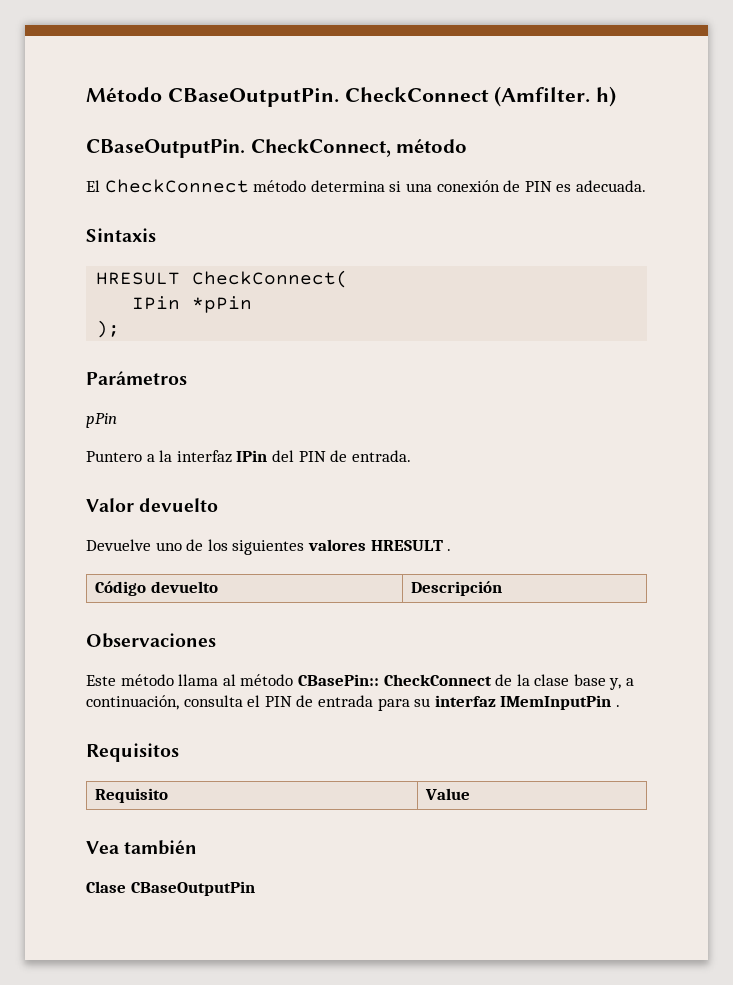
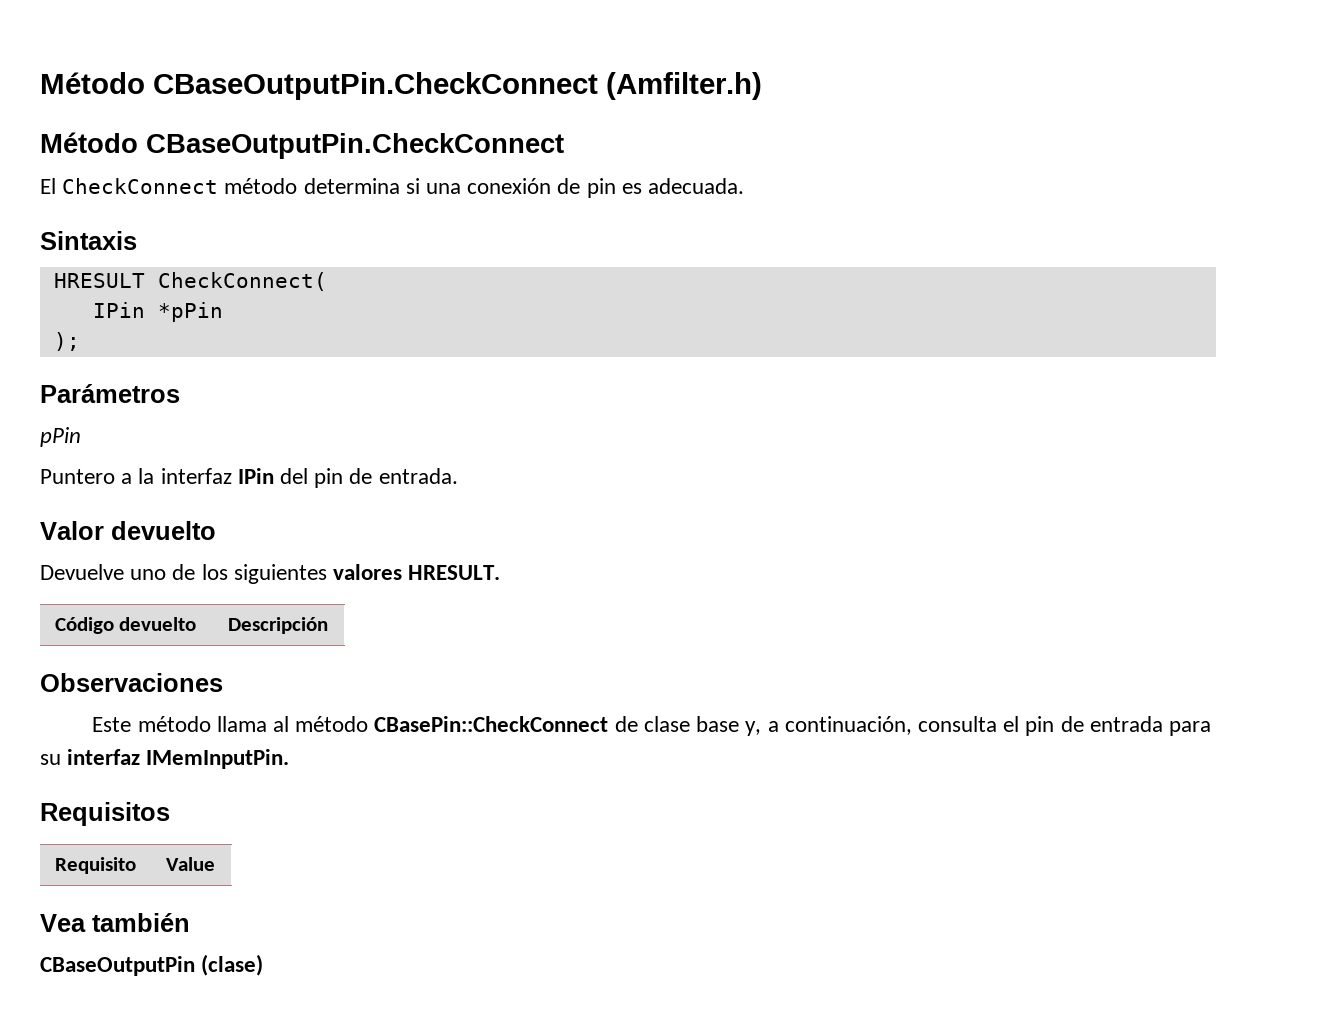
[86,86,617,107] [86,139,468,158] Método CBaseOutputPin. CheckConnect (Amfilter. h) // CBaseOutputPin. CheckConnect, método -> [40,72,762,100] [40,132,564,159] Método CBaseOutputPin.CheckConnect (Amfilter.h) // Método CBaseOutputPin.CheckConnect
[524,181,552,192] PIN -> [586,178,616,198] pin
[298,451,326,462] PIN -> [314,468,344,488] pin
[370,540,452,551] HRESULT . -> [408,565,501,580] HRESULT.
[297,674,530,686] CBasePin:: CheckConnect de la -> [374,716,638,732] CBasePin::CheckConnect de
[264,696,292,707] PIN -> [1025,716,1055,736] pin
[500,695,620,710] IMemInputPin . -> [146,749,290,769] IMemInputPin.
[86,881,255,896] Clase CBaseOutputPin -> [40,954,264,976] CBaseOutputPin (clase)

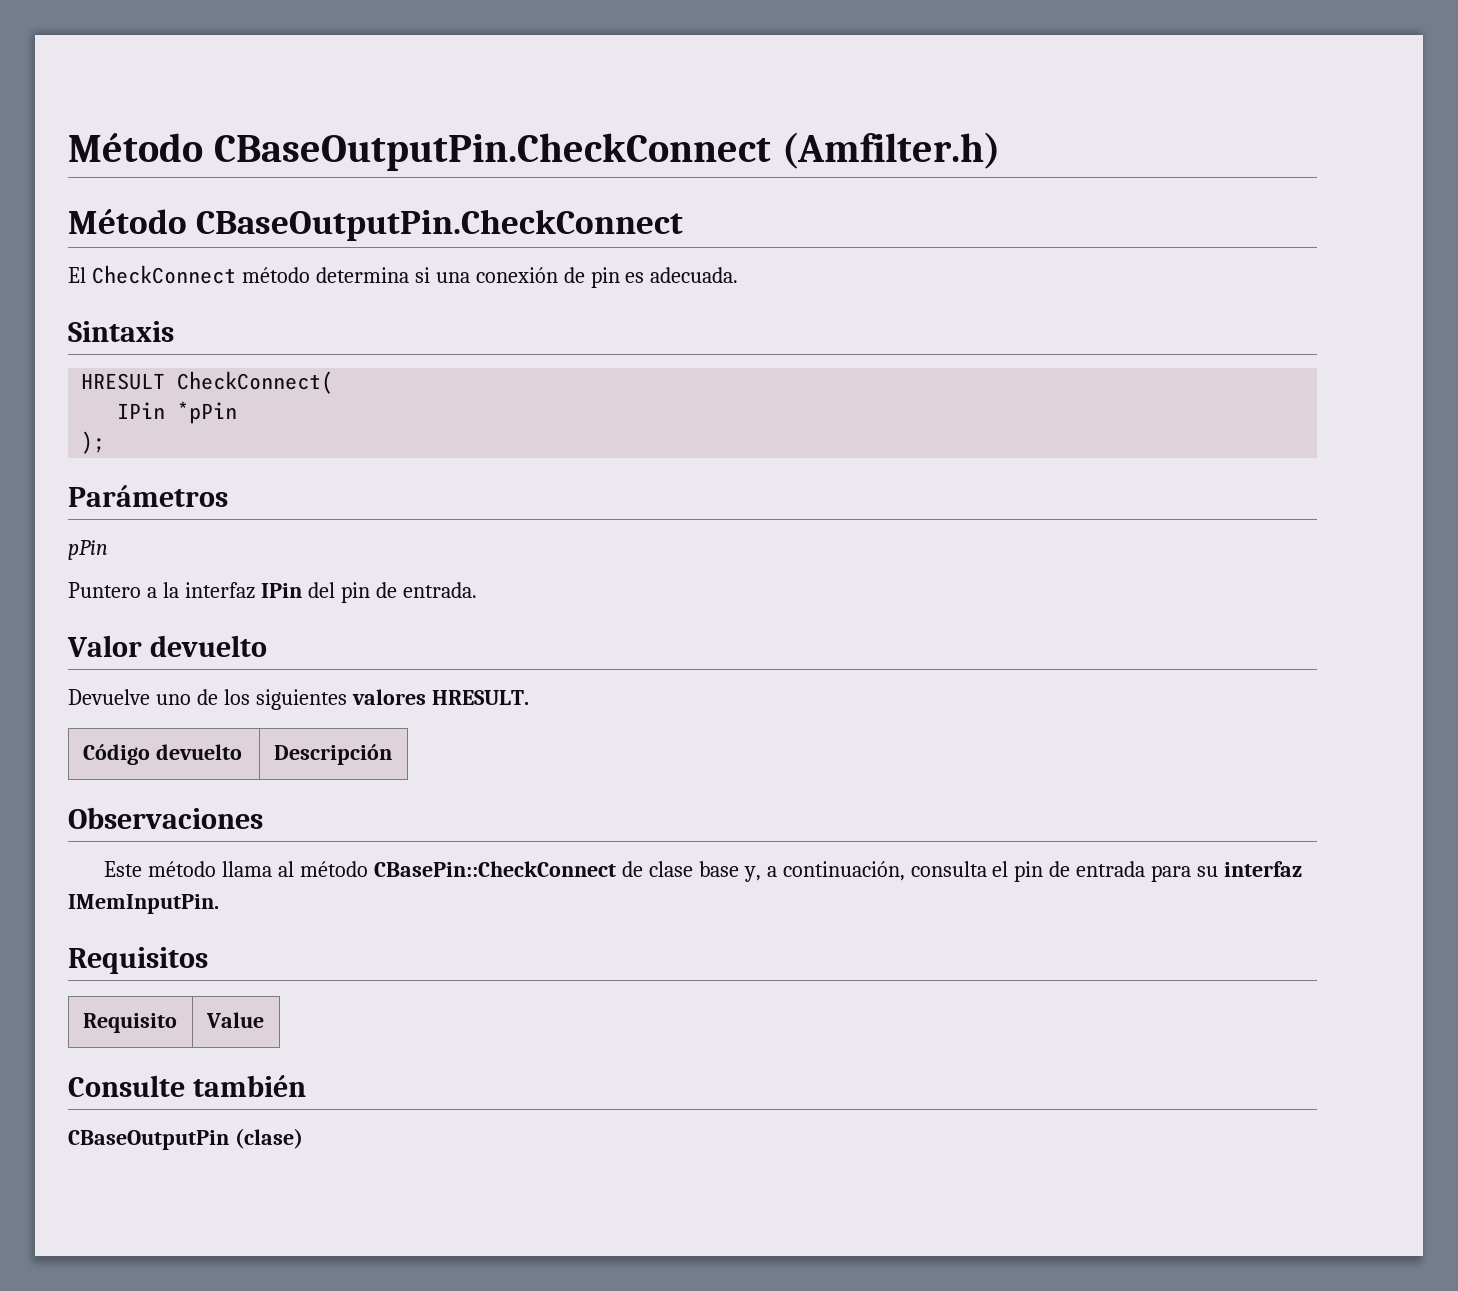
[40,914,86,932] Vea -> [68,1075,185,1097] Consulte

